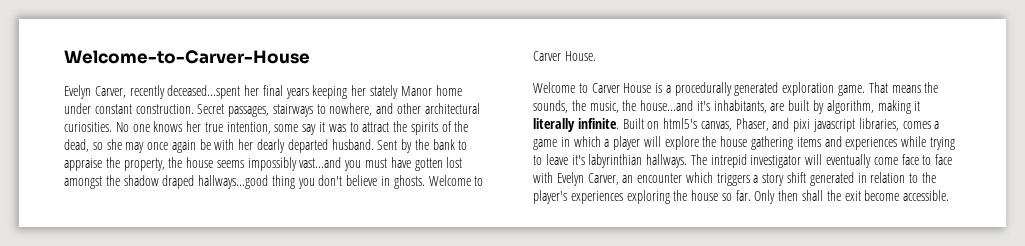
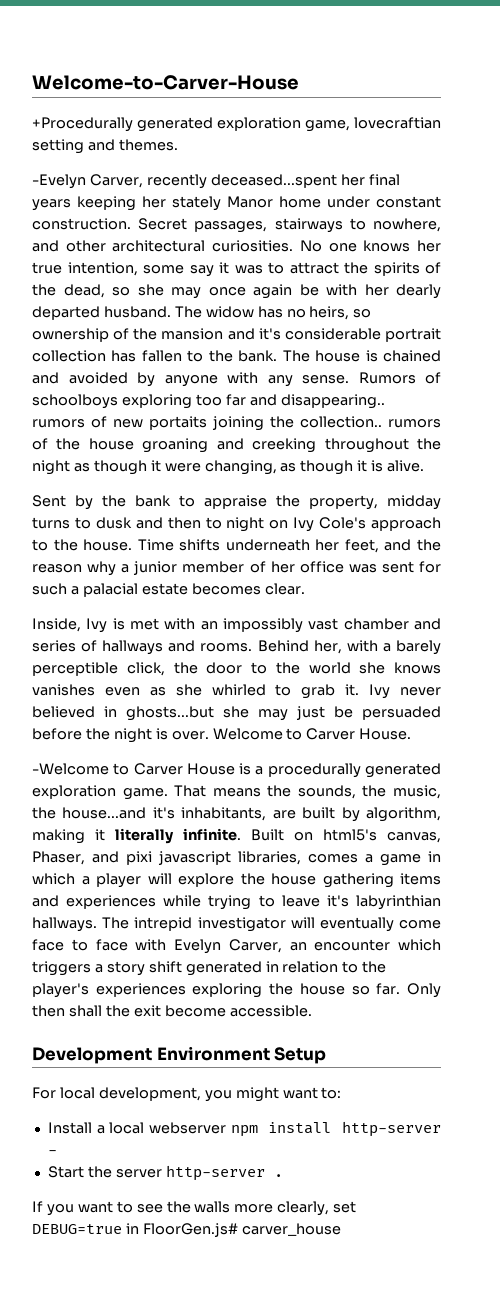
[64,85,91,99] Evelyn -> [32,117,441,132] [32,139,178,154] [32,174,86,189] +Procedurally generated exploration game, lovecraftian setting and themes. // -Evelyn
(374, 144) none -> [174,306,372,320] [32,328,441,342] [32,350,442,362] [32,372,441,387] [32,394,385,409] [32,416,441,431] [32,438,441,453] [32,460,425,475] The widow has no heirs, so ownership of the mansion and it's considerable portrait collection has fallen to the bank. The house is chained and avoided by anyone with any sense. Rumors of schoolboys exploring too far and disappearing.. rumors of new portaits joining the collection.. rumors of the house groaning and creeking throughout the night as though it were changing, as though it is alive. //
[168,157,463,171] [64,175,425,189] the house seems impossibly vast...and you must have gotten lost amongst the shadow draped hallways...good thing you don't believe in ghosts. -> [387,495,441,510] [32,517,441,532] [32,539,441,553] [32,561,442,576] [32,583,305,597] [32,618,441,633] [32,640,441,655] [32,662,441,676] [32,684,442,699] [32,706,441,721] [32,728,209,743] midday turns to dusk and then to night on Ivy Cole's approach to the house. Time shifts underneath her feet, and the reason why a junior member of her office was sent for such a palacial estate becomes clear. // Inside, Ivy is met with an impossibly vast chamber and series of hallways and rooms. Behind her, with a barely perceptible click, the door to the world she knows vanishes even as she whirled to grab it. Ivy never believed in ghosts...but she may just be persuaded before the night is over.
[533,82,575,93] Welcome -> [32,763,109,775] -Welcome
(950, 195) none -> [32,1046,327,1064] [32,1087,342,1102] [47,1121,441,1137] [47,1150,57,1155] [47,1165,283,1181] [32,1201,357,1216] [32,1223,341,1237] // Development Environment Setup // For local development, you might want to: // Install a local webserver npm install http-server - // Start the server http-server . // If you want to see the walls more clearly, set DEBUG=true in FloorGen.js# carver_house

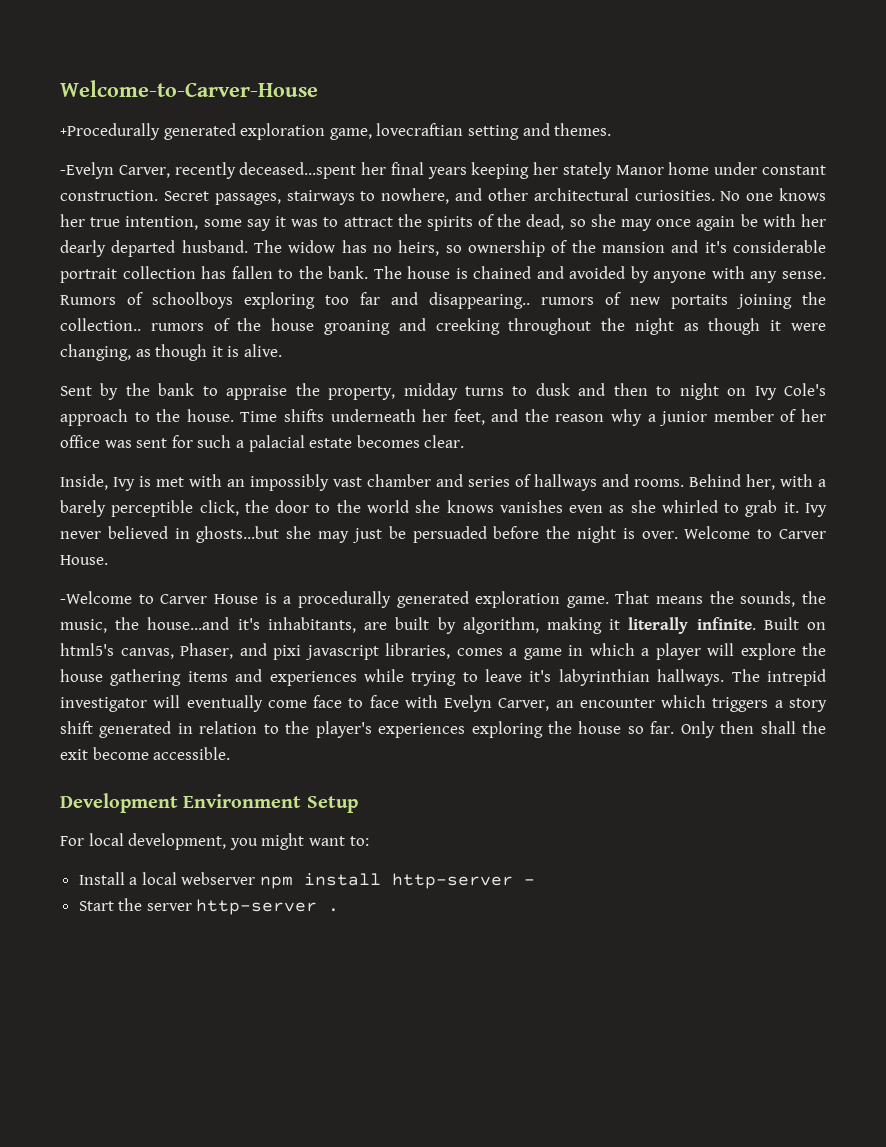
[32,1201,357,1216] [32,1223,341,1237] // If you want to see the walls more clearly, set DEBUG=true in FloorGen.js# carver_house -> (340, 910) none

